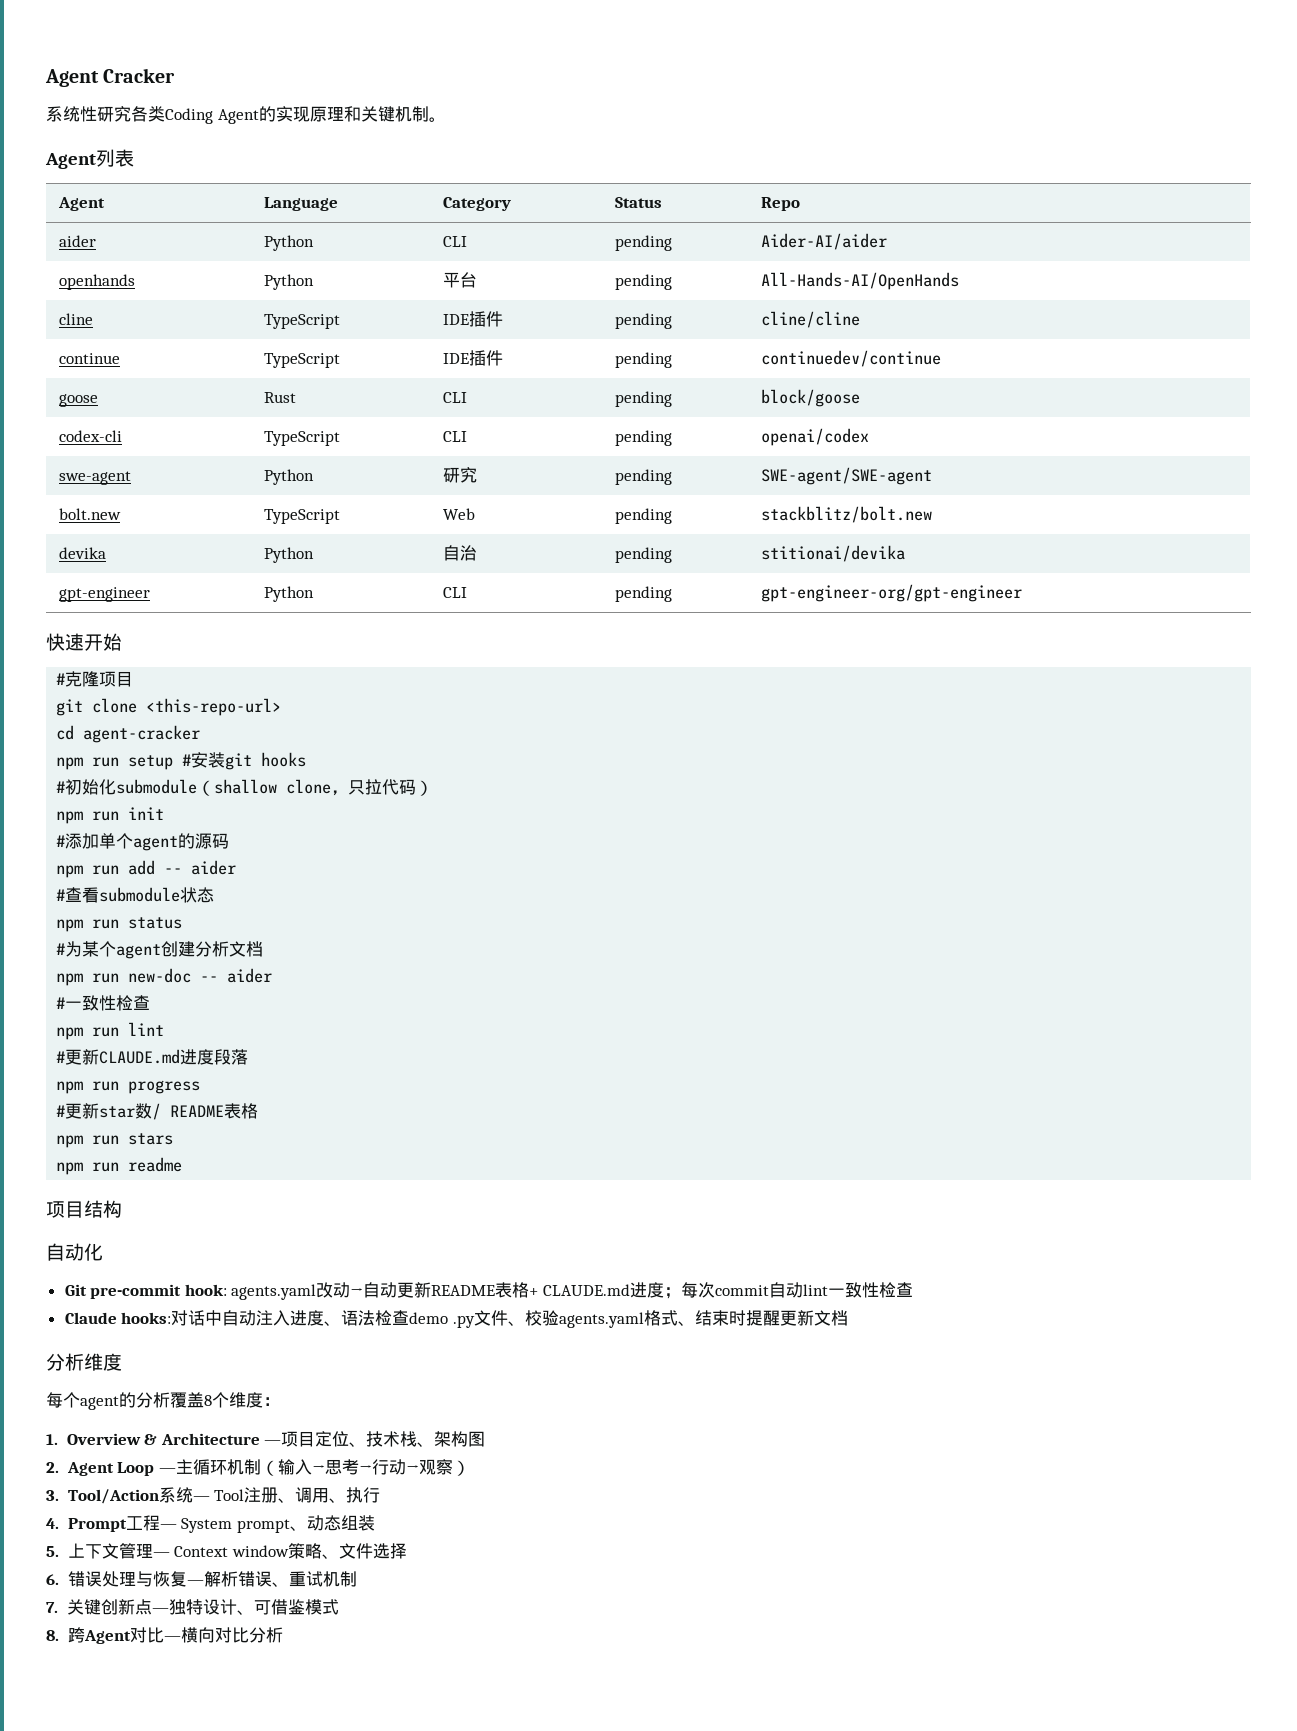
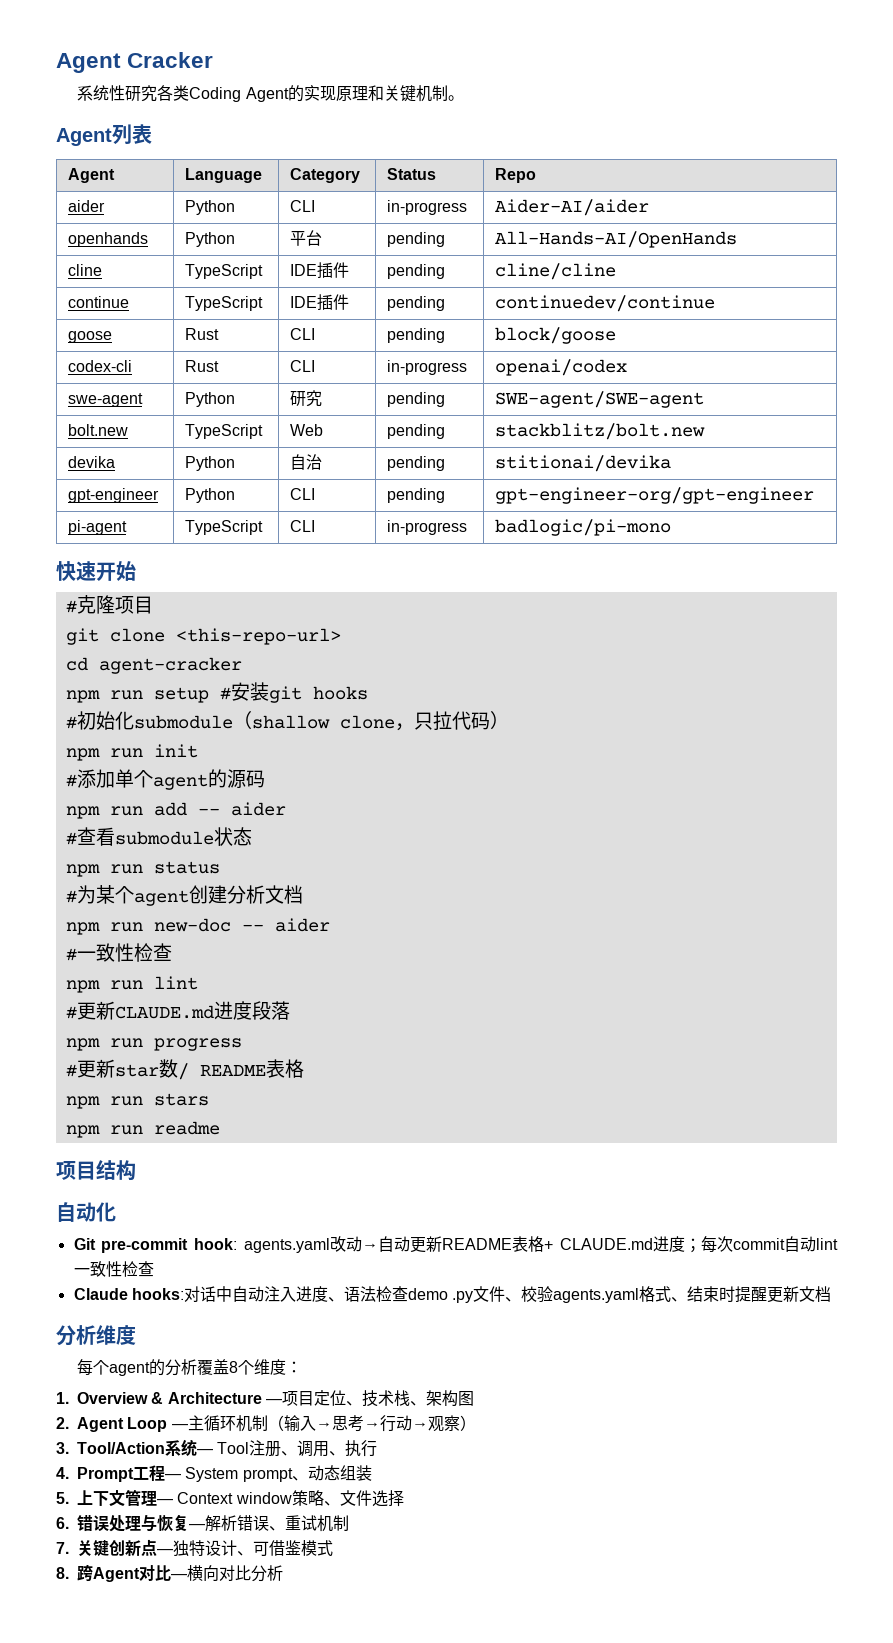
[614,235,672,251] pending -> [386,200,467,215] in-progress
[263,431,340,446] [442,431,467,442] [614,430,672,446] TypeScript | CLI | pending -> [184,360,219,372] [289,360,315,372] [386,360,467,375] Rust | CLI | in-progress
(1022, 593) none -> [67,520,127,535] [184,520,263,535] [289,520,315,532] [386,520,467,535] [494,519,671,536] // pi-agent | TypeScript | CLI | in-progress | badlogic/pi-mono

